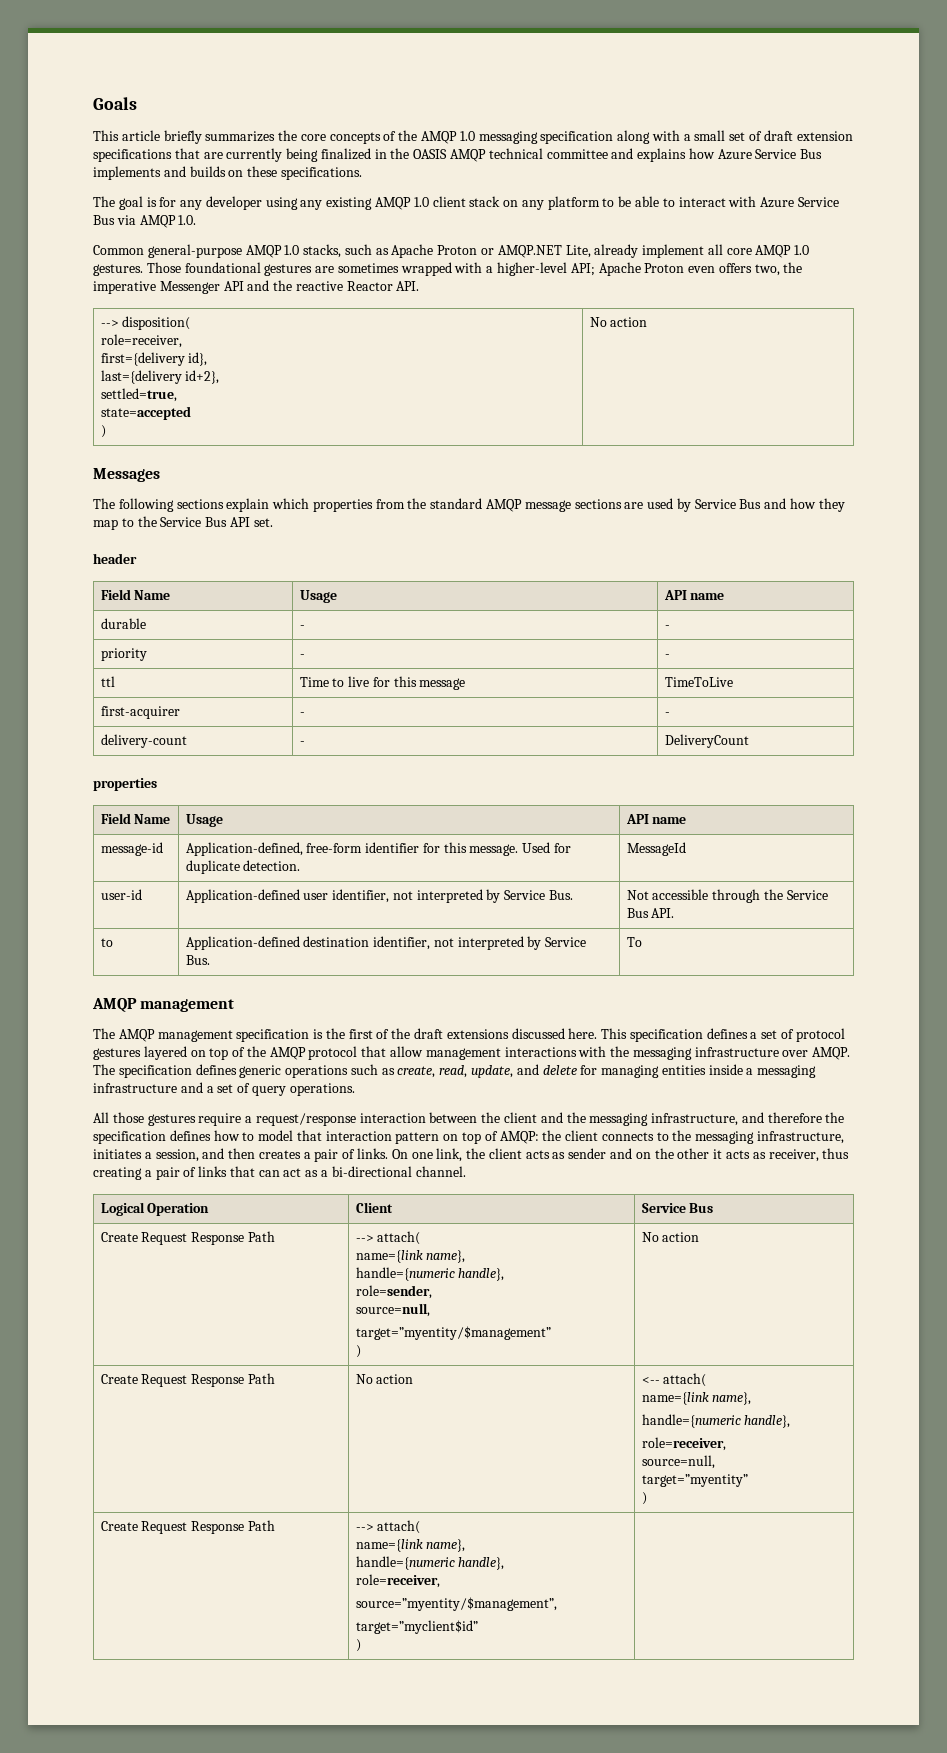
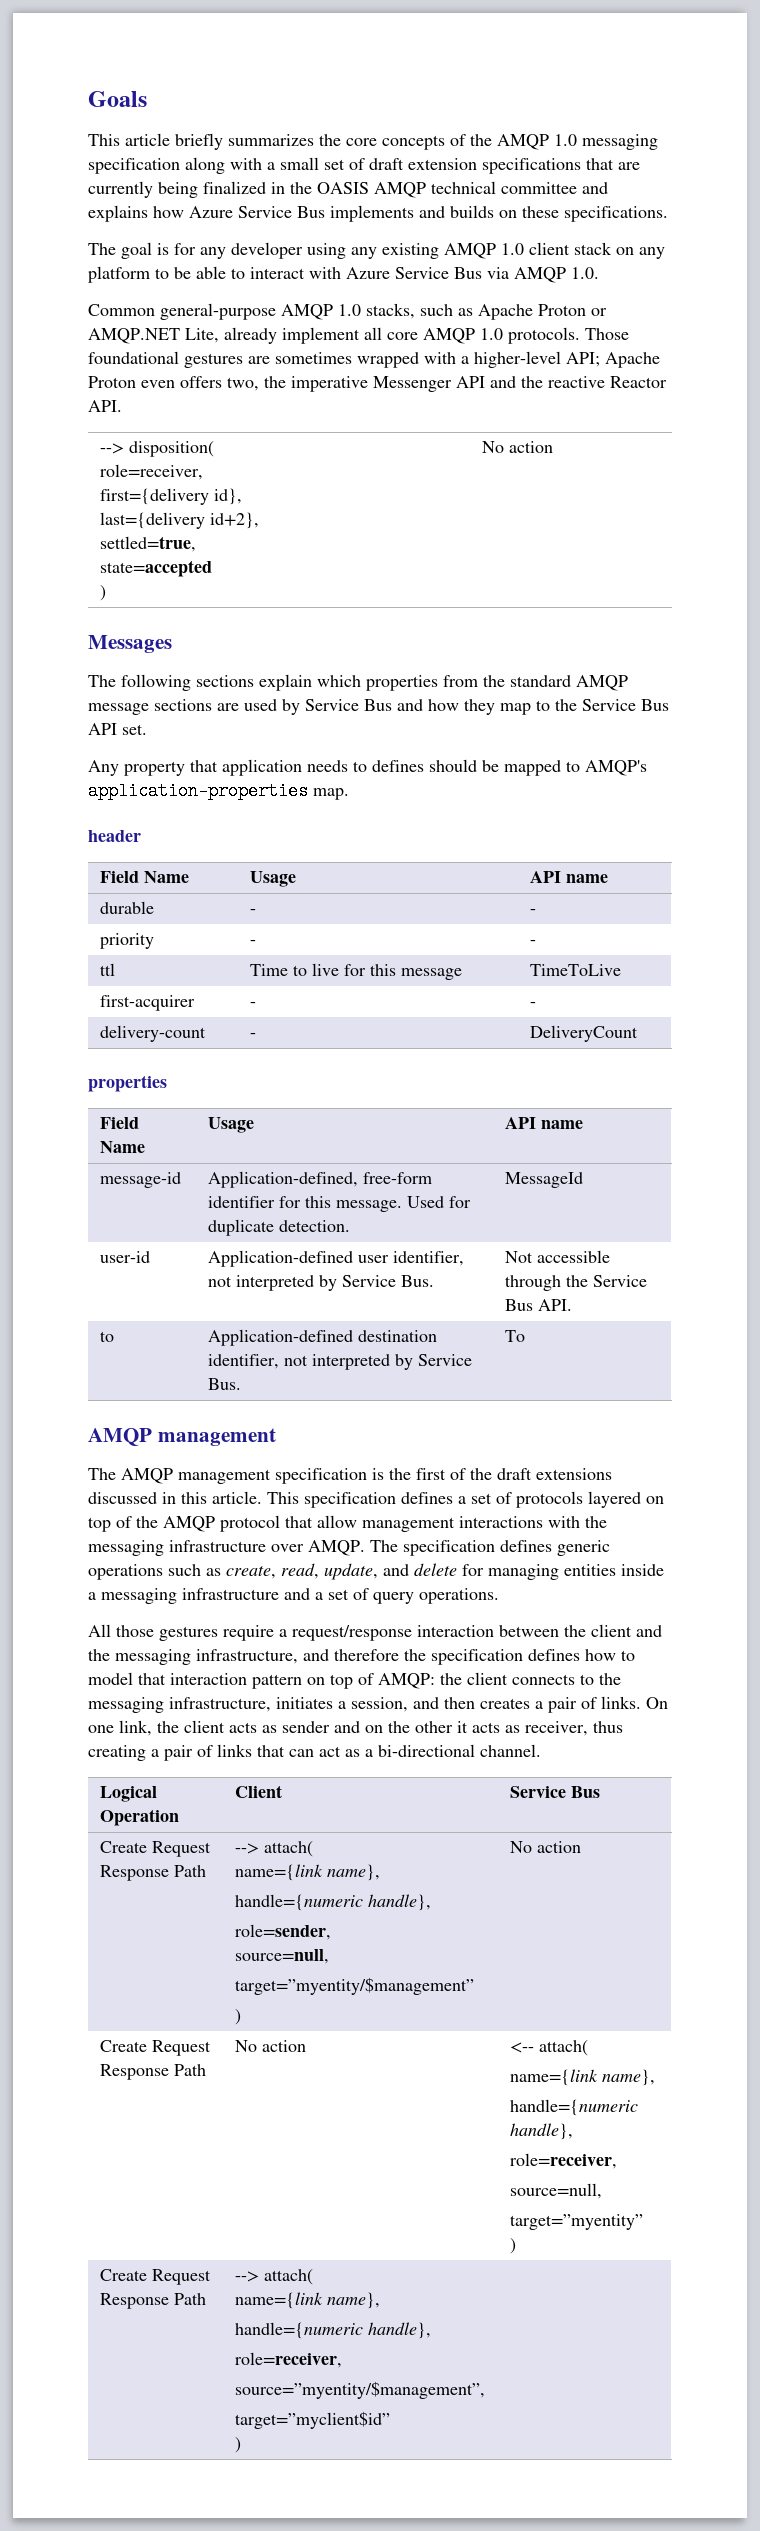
[93,264,143,276] gestures. -> [508,327,580,344] protocols.
(273, 522) none -> [88,759,647,776] [88,782,349,800] // Any property that application needs to defines should be mapped to AMQP's application-properties map.
[568,1028,598,1039] here. -> [162,1491,262,1504] in this article.
[795,1028,845,1042] [93,1048,141,1060] protocol gestures -> [516,1491,583,1508] protocols

